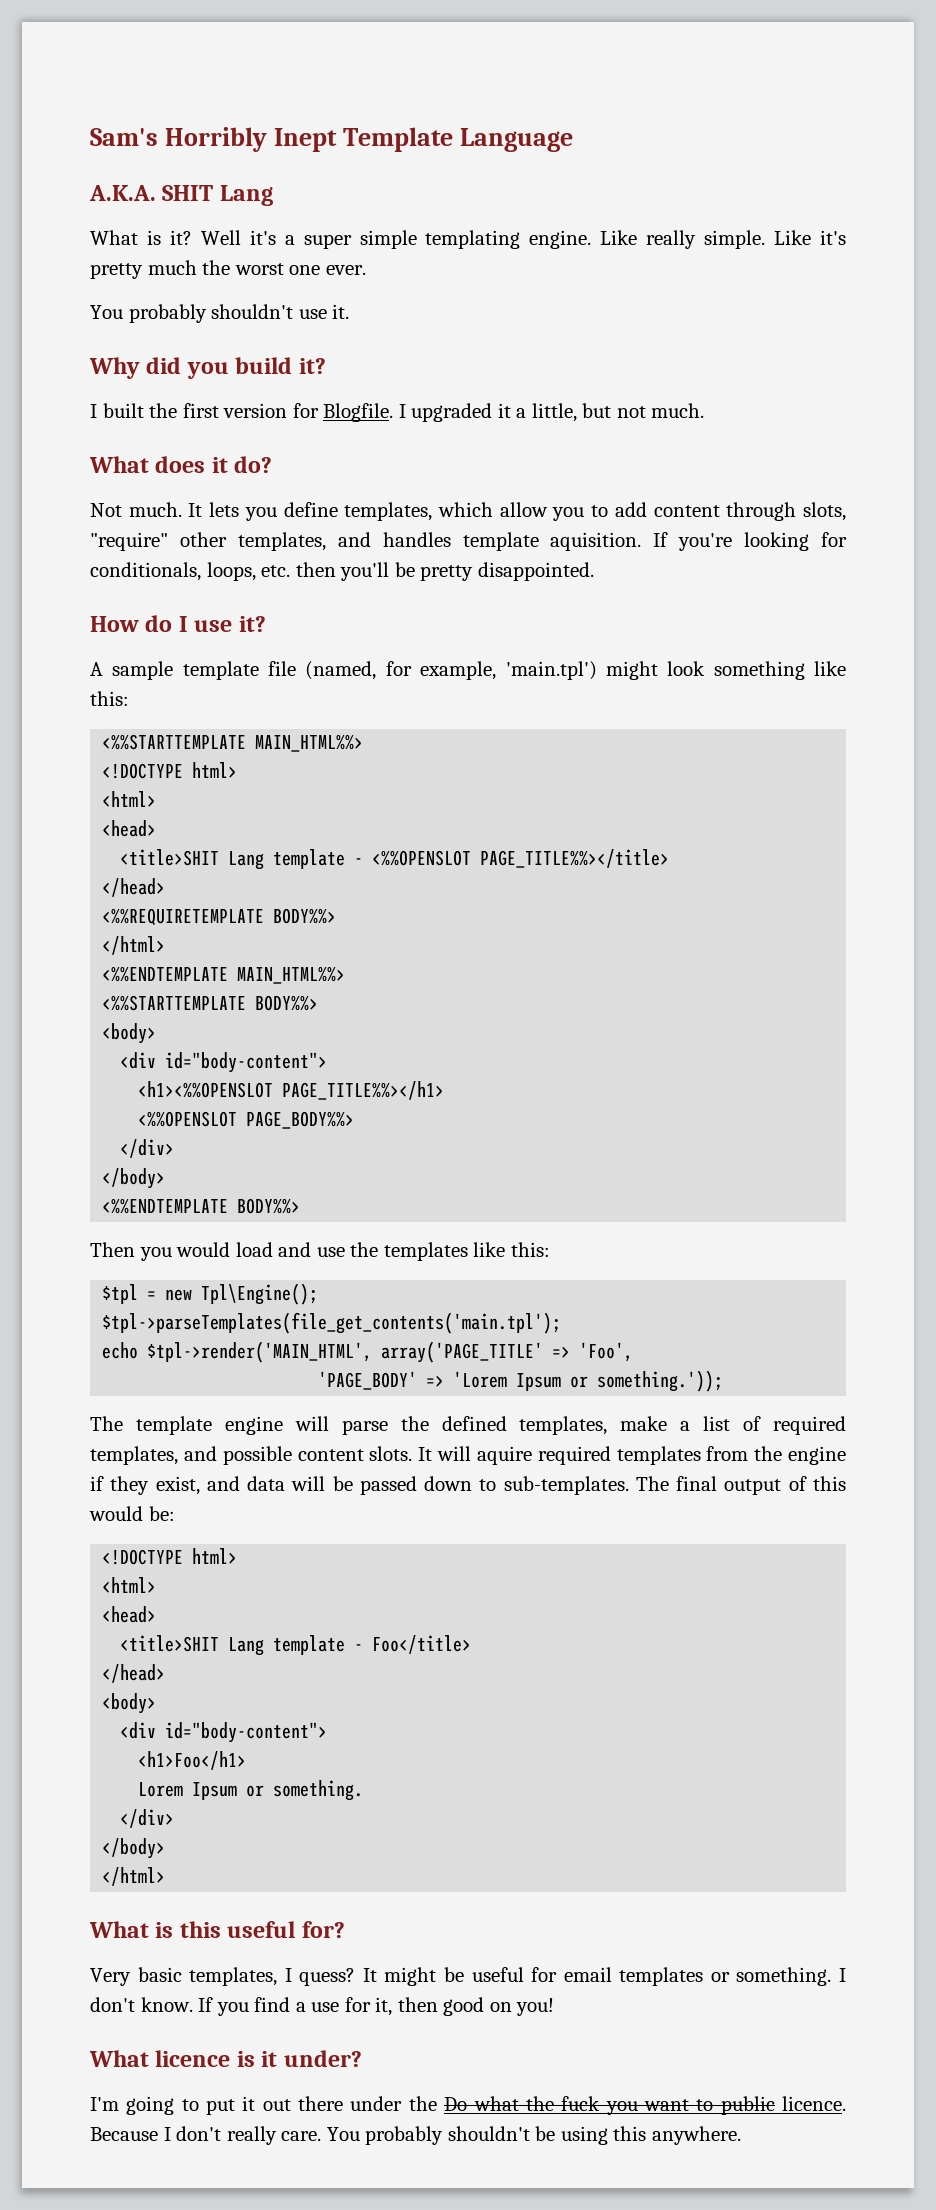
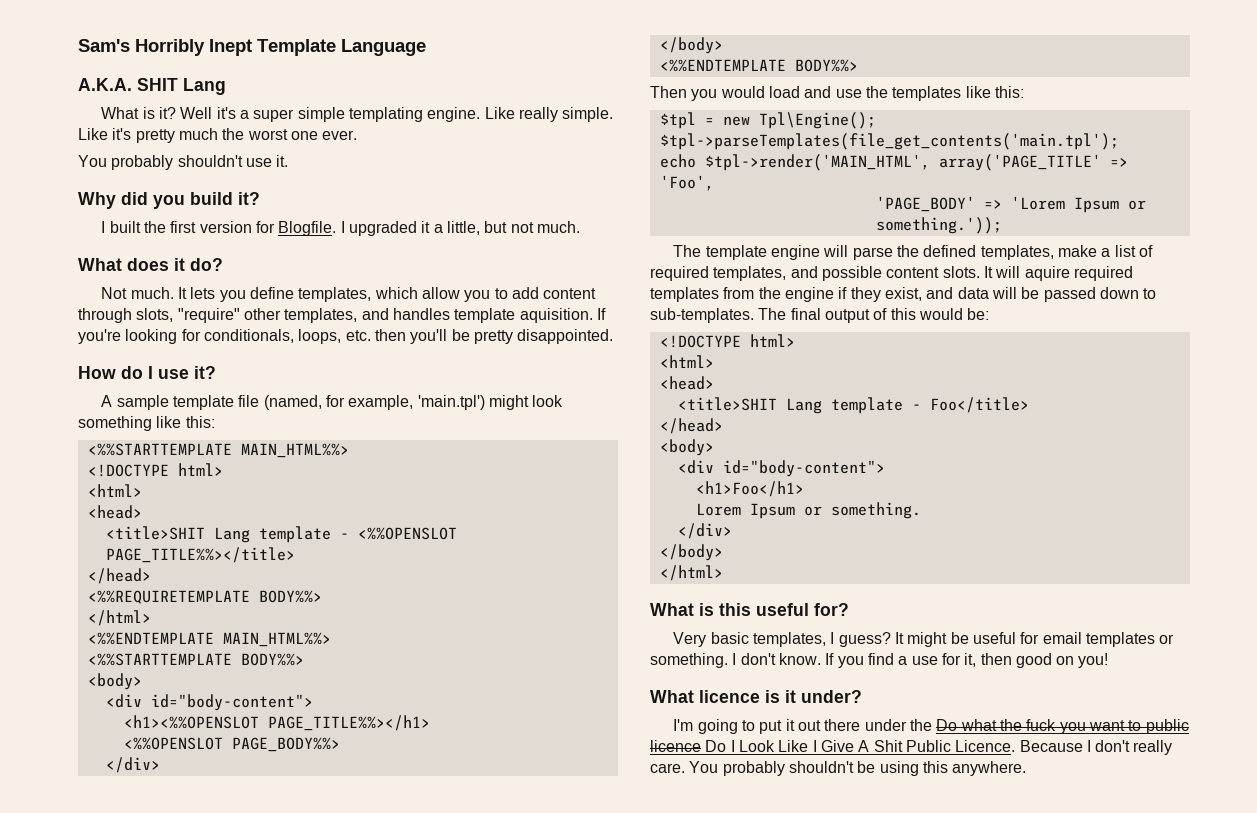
[299,1968,356,1986] quess? -> [838,632,891,647] guess?
[782,2096,847,2111] licence. -> [650,740,1016,752] licence Do I Look Like I Give A Shit Public Licence.

